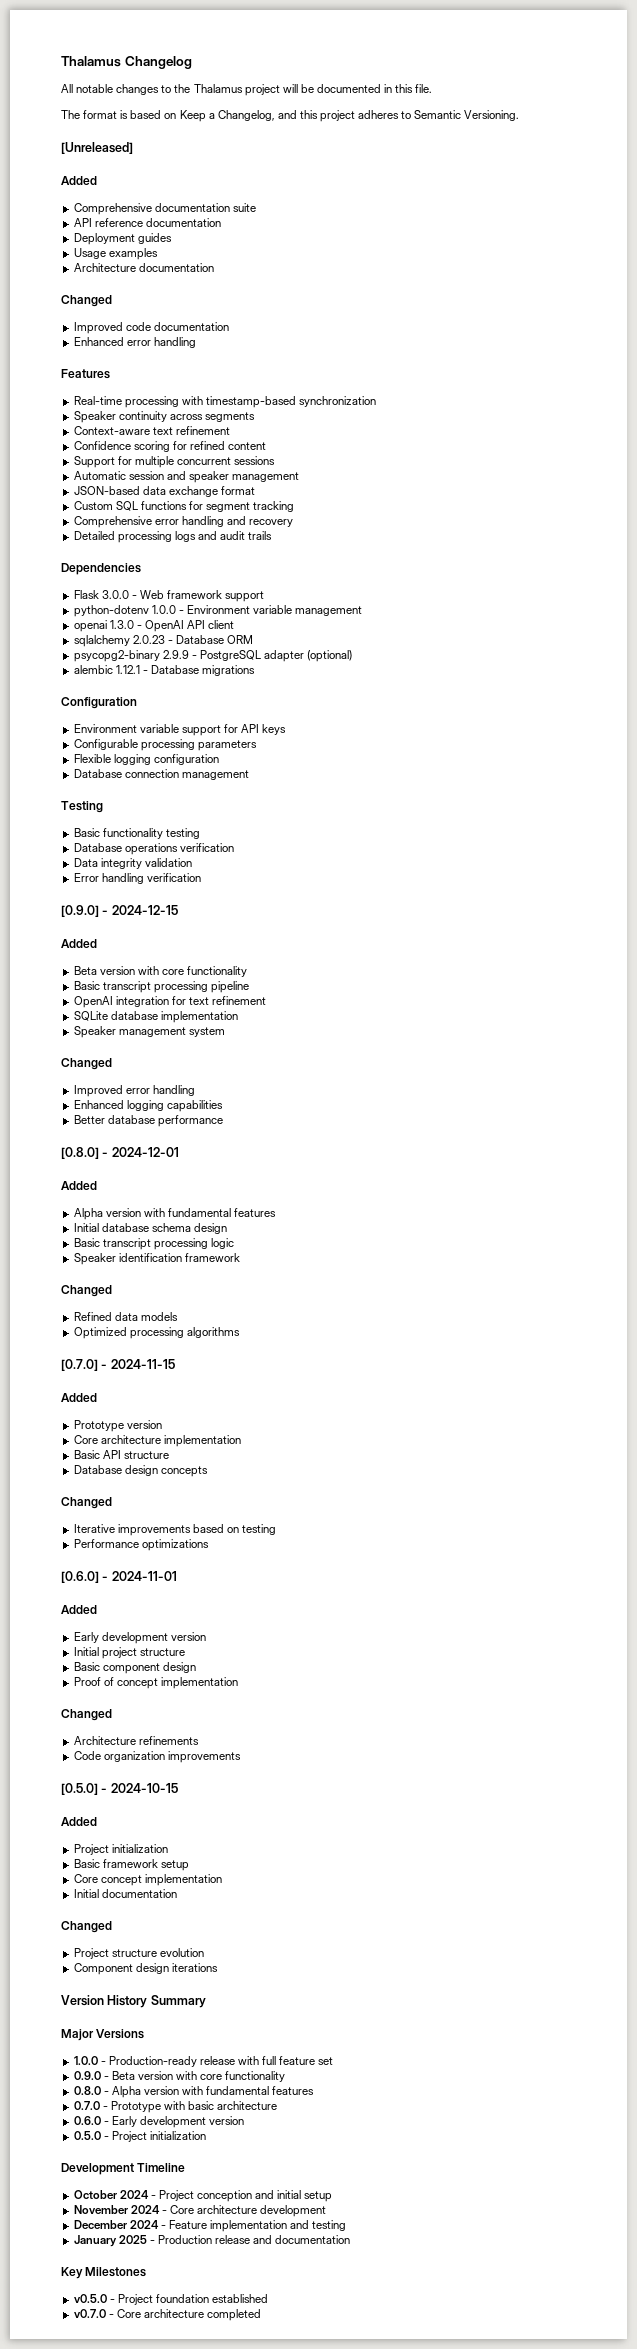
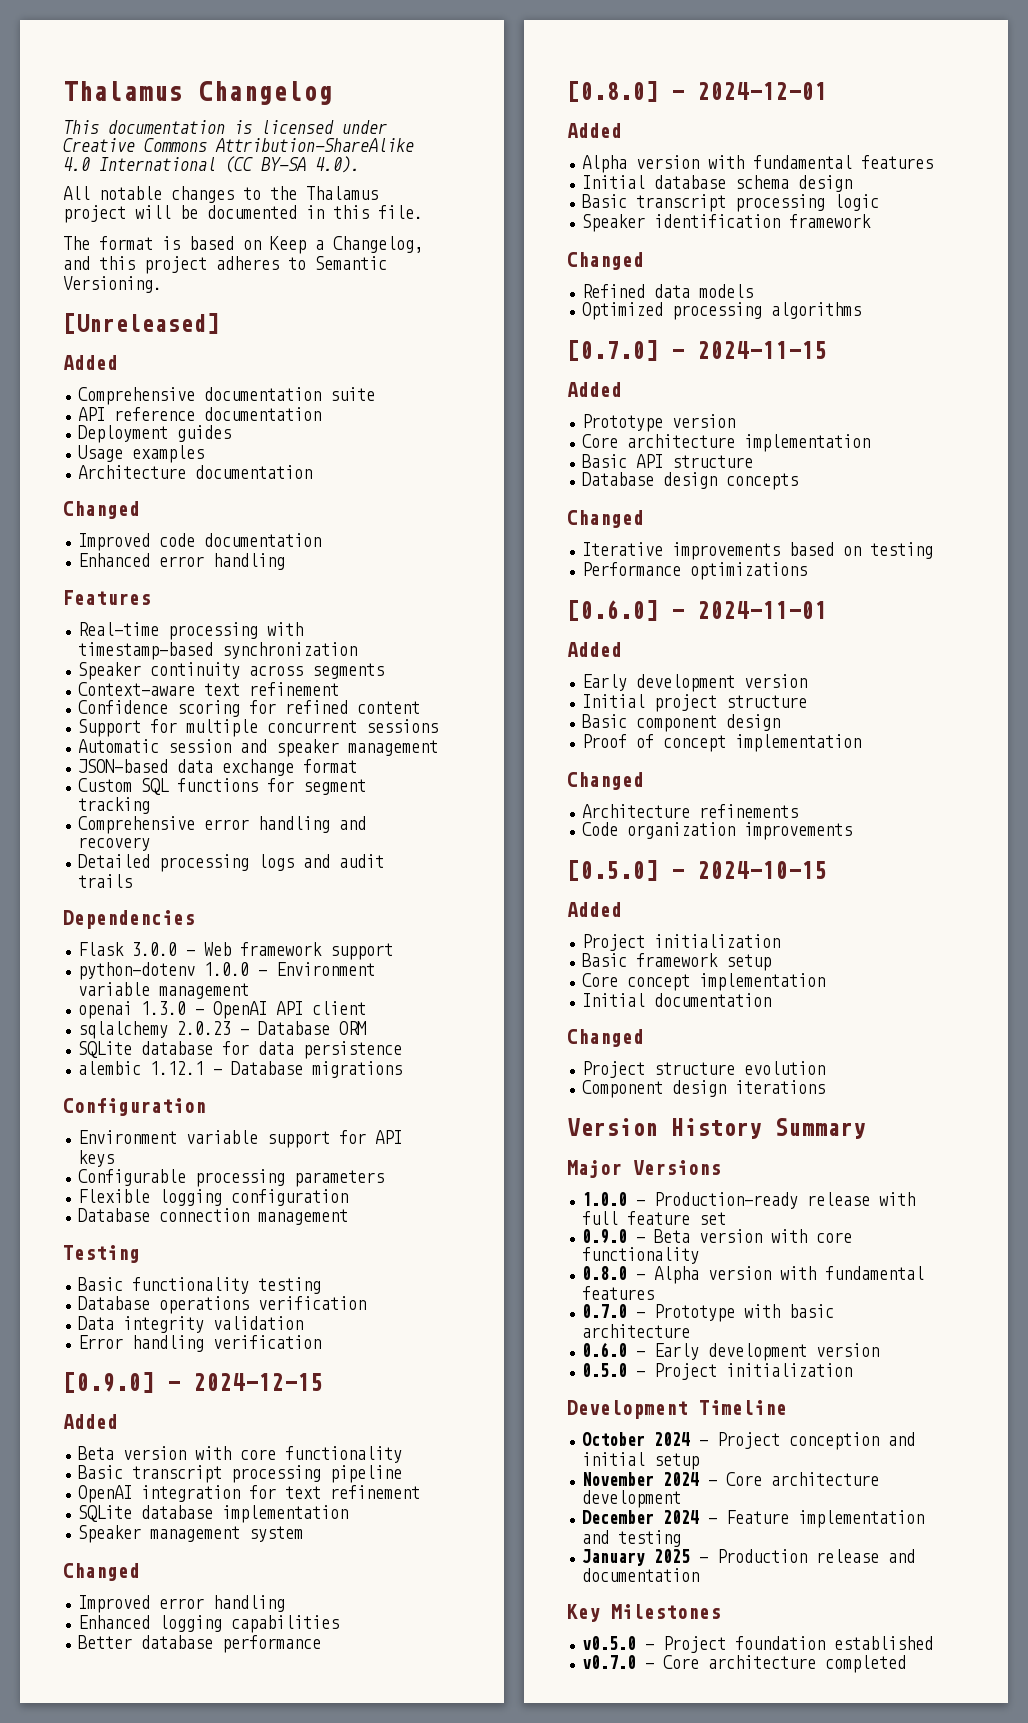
(192, 62) none -> [63,120,387,134] [63,138,414,152] [63,156,360,173] // This documentation is licensed under Creative Commons Attribution-ShareAlike 4.0 International (CC BY-SA 4.0).
[73,650,353,662] psycopg2-binary 2.9.9 - PostgreSQL adapter (optional) -> [78,1041,403,1059] SQLite database for data persistence

